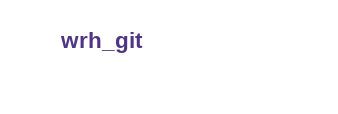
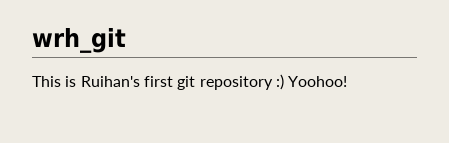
(143, 42) none -> [32,74,348,90] // This is Ruihan's first git repository :) Yoohoo!

